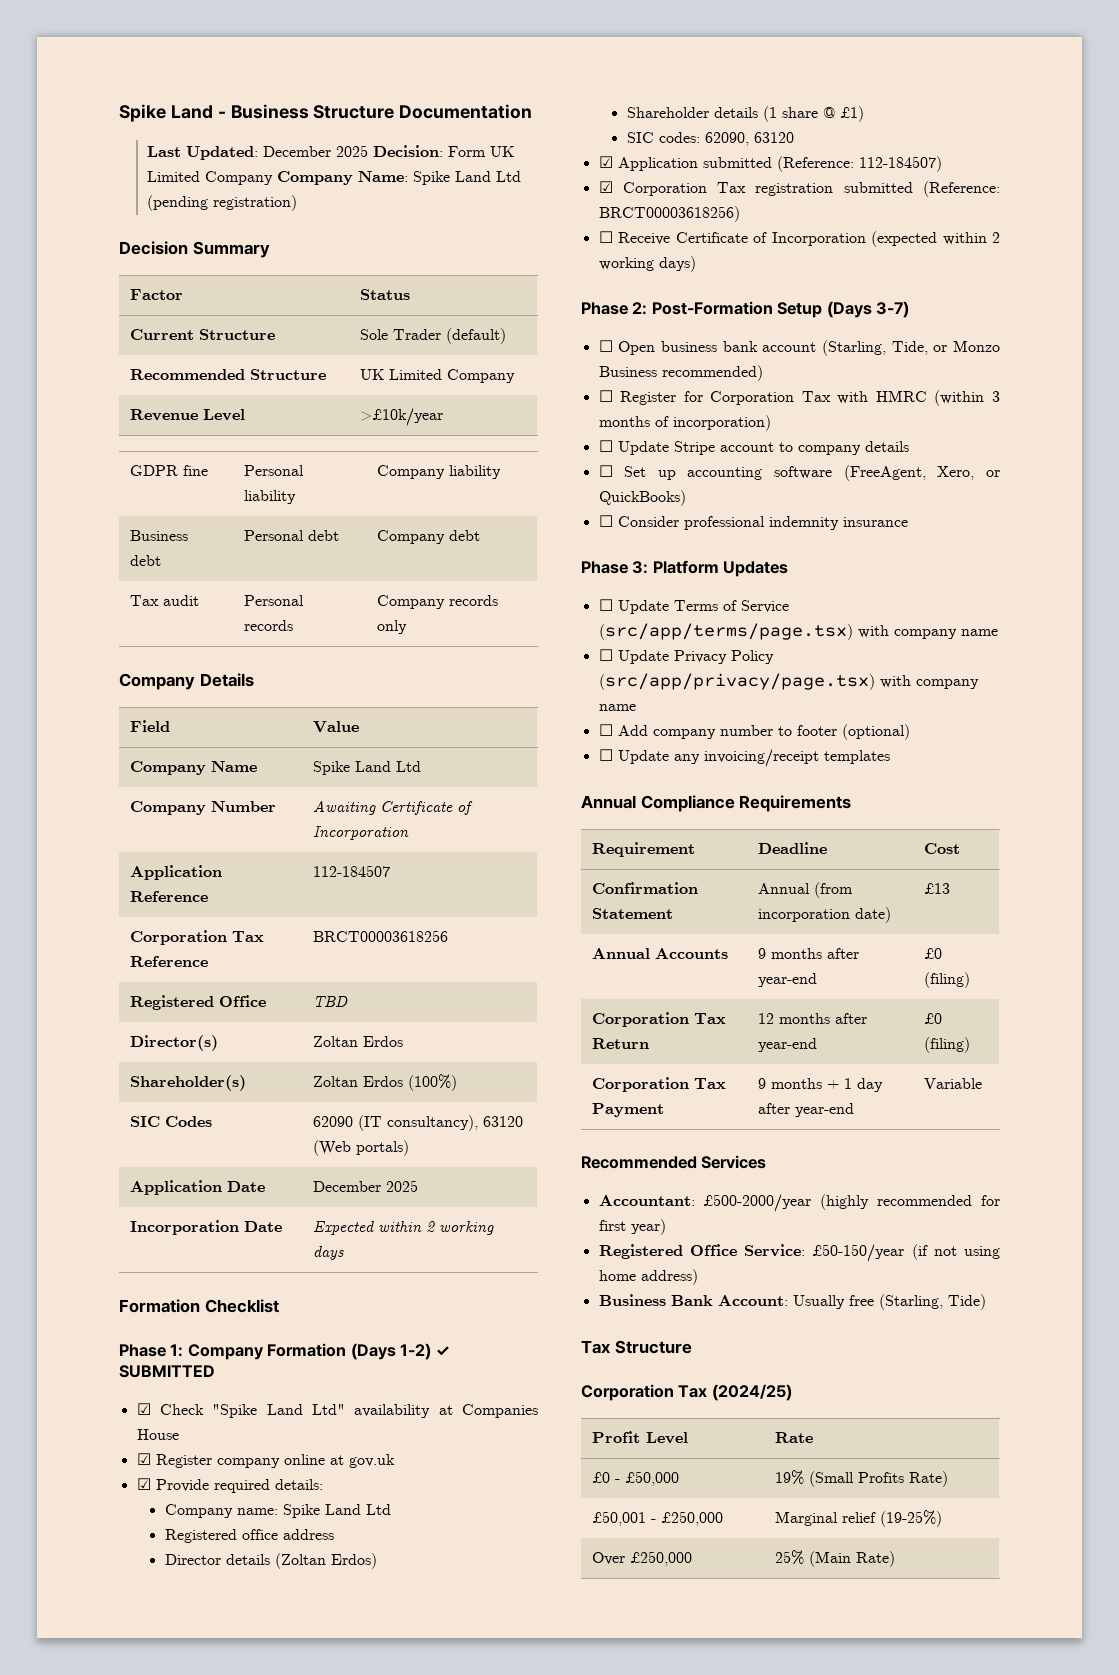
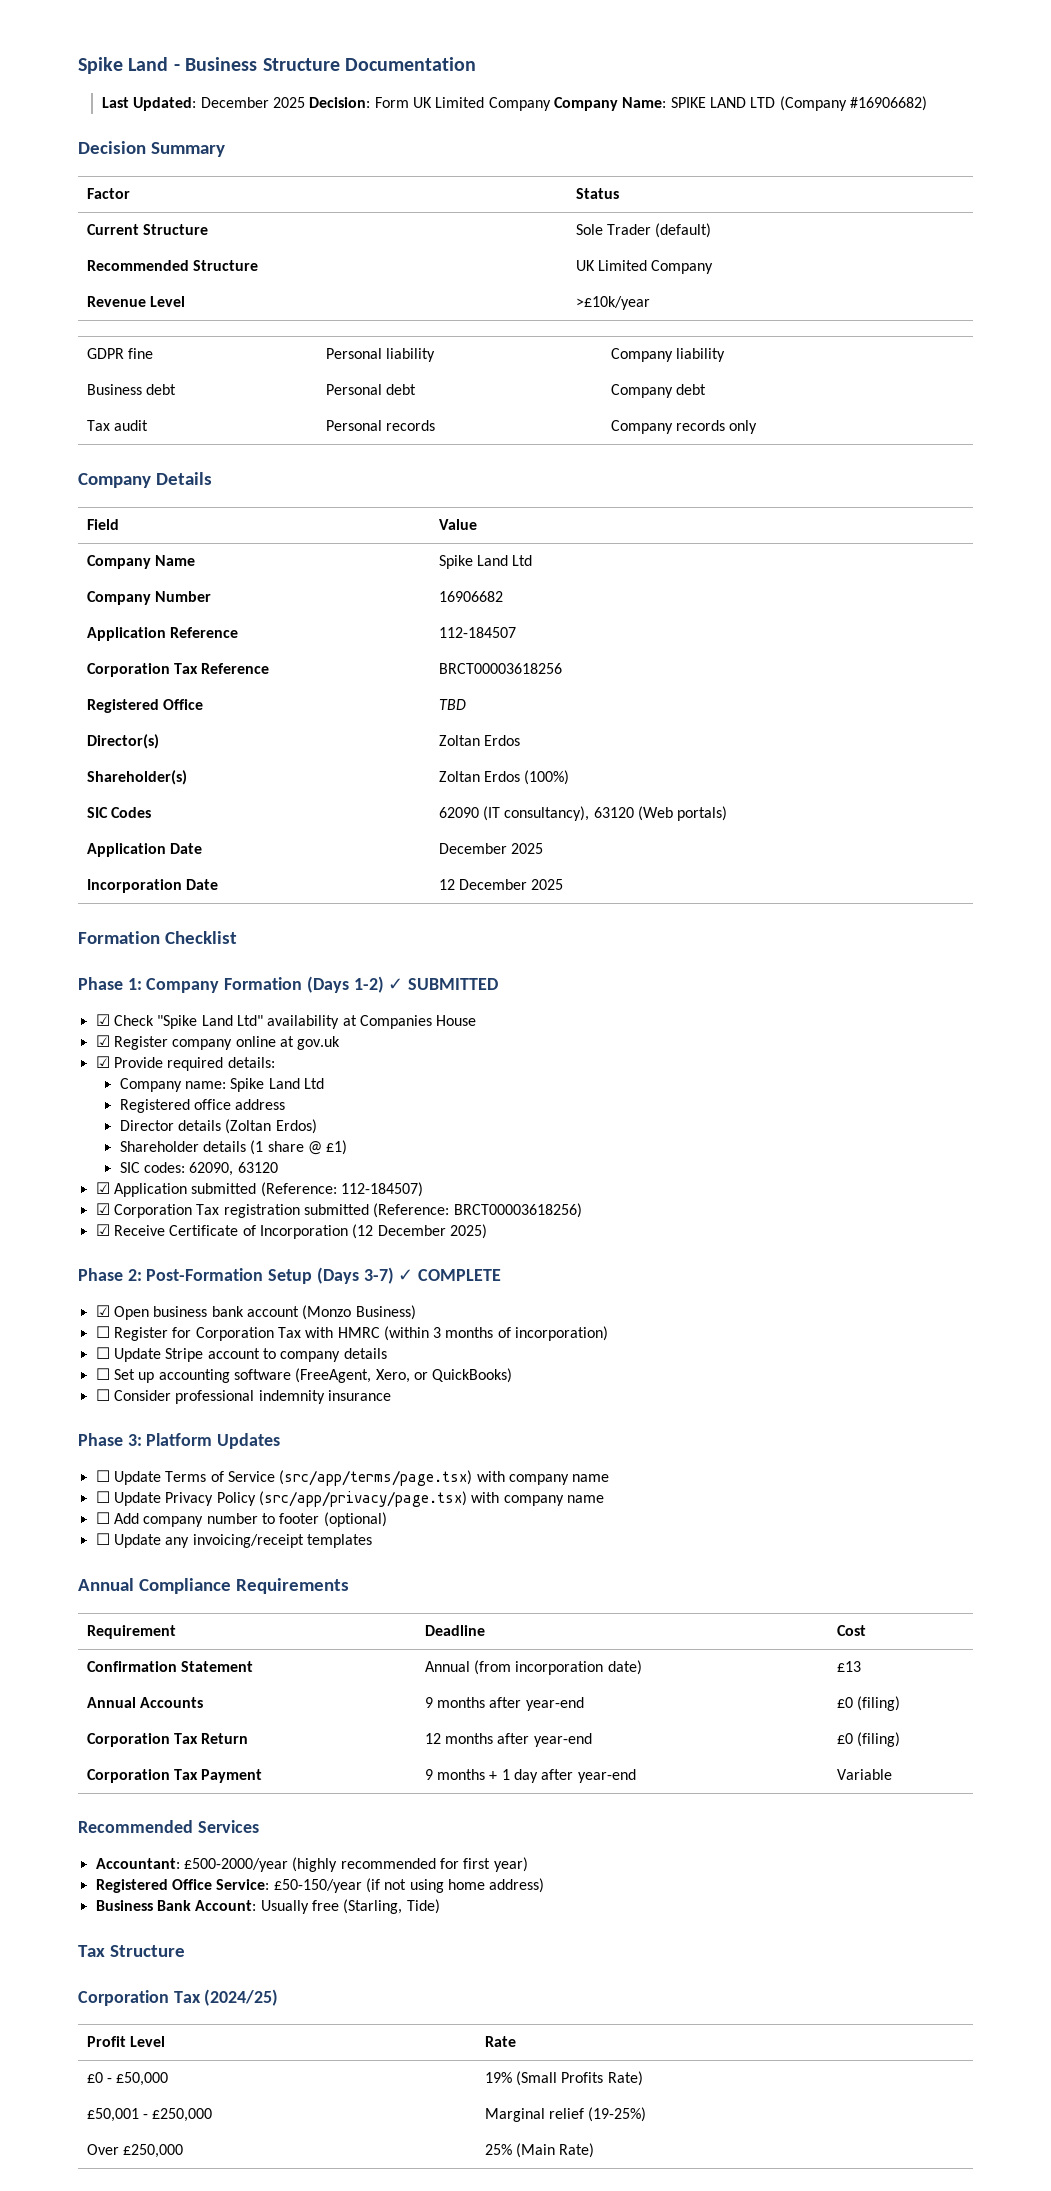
[412,171,521,185] [146,195,297,211] Spike Land Ltd (pending registration) -> [670,96,927,111] SPIKE LAND LTD (Company #16906682)
[313,800,474,815] [313,826,410,840] Awaiting Certificate of Incorporation -> [438,591,503,602] 16906682
[313,1221,495,1235] [313,1246,345,1260] Expected within 2 working days -> [438,879,564,890] 12 December 2025
[598,231,613,243] ☐ -> [95,1224,110,1236] ☑
[871,231,1000,247] [598,256,696,272] (expected within 2 working days) -> [352,1224,487,1239] (12 December 2025)
[598,340,613,352] // ☐ -> [398,1269,502,1281] [95,1305,110,1317] ✓ COMPLETE // ☑
[821,340,1000,356] [598,365,763,381] (Starling, Tide, or Monzo Business recommended) -> [302,1305,416,1320] (Monzo Business)

